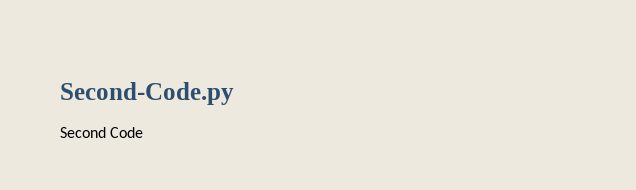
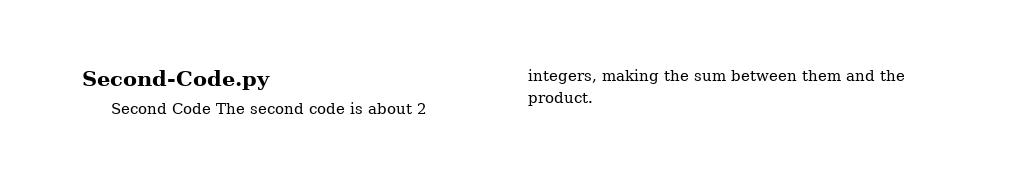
(144, 132) none -> [215,102,427,114] [528,69,905,84] [528,92,593,106] The second code is about 2 integers, making the sum between them and the product.

